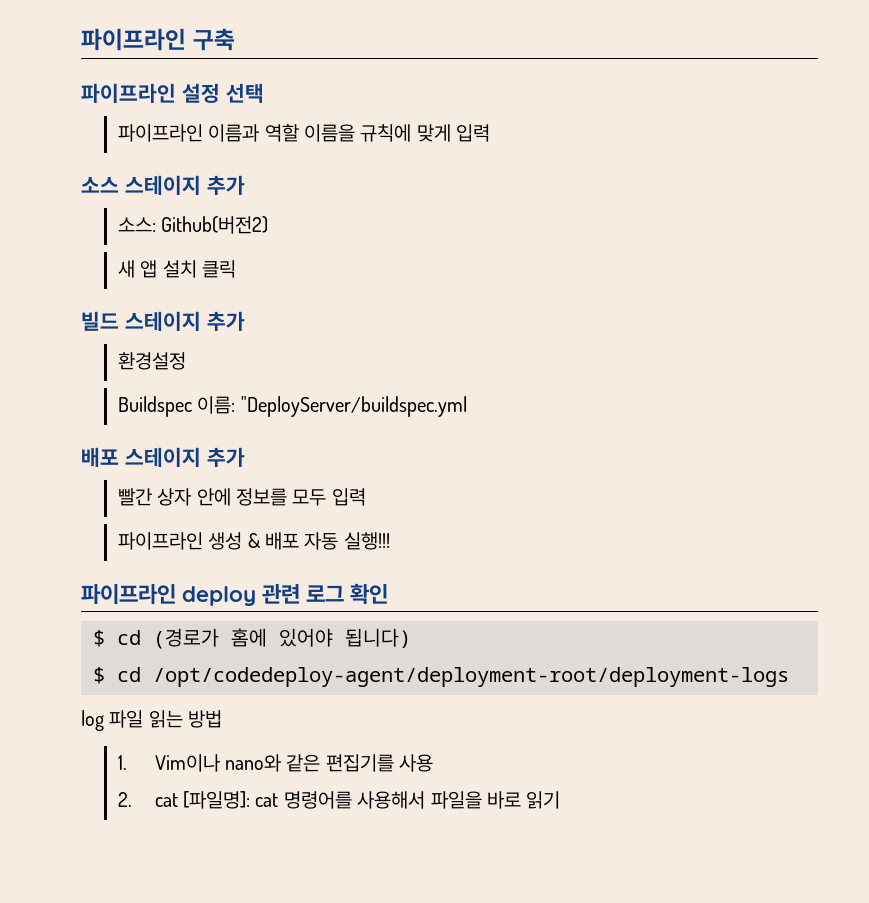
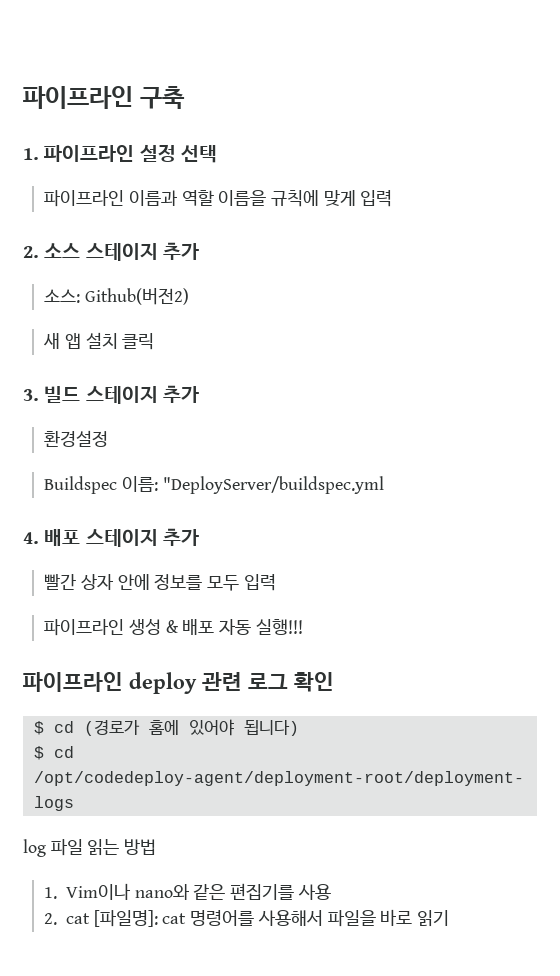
(235, 39) none -> [23,148,39,160] 1.
(491, 133) none -> [23,246,39,258] 2.
(237, 269) none -> [23,389,39,401] 3.
(467, 406) none -> [23,532,39,544] 4.

